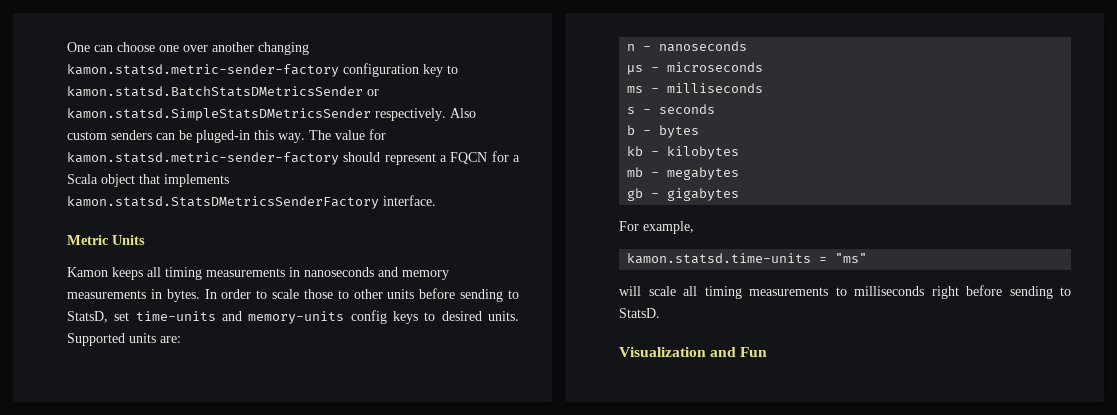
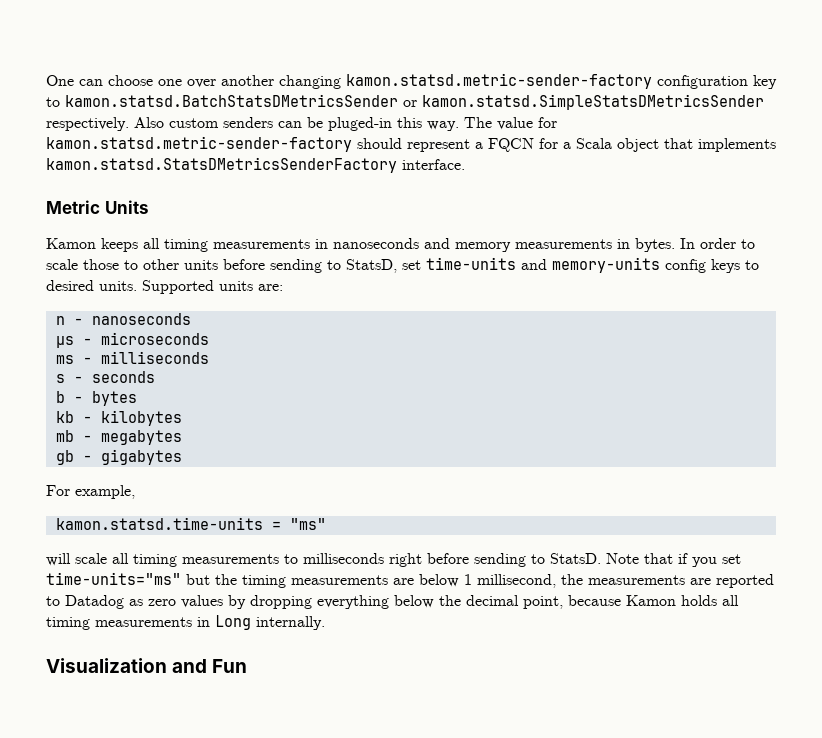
(660, 313) none -> [606,553,741,567] [46,572,774,588] [46,595,739,609] [46,615,325,630] Note that if you set time-units="ms" but the timing measurements are below 1 millisecond, the measurements are reported to Datadog as zero values by dropping everything below the decimal point, because Kamon holds all timing measurements in Long internally.

